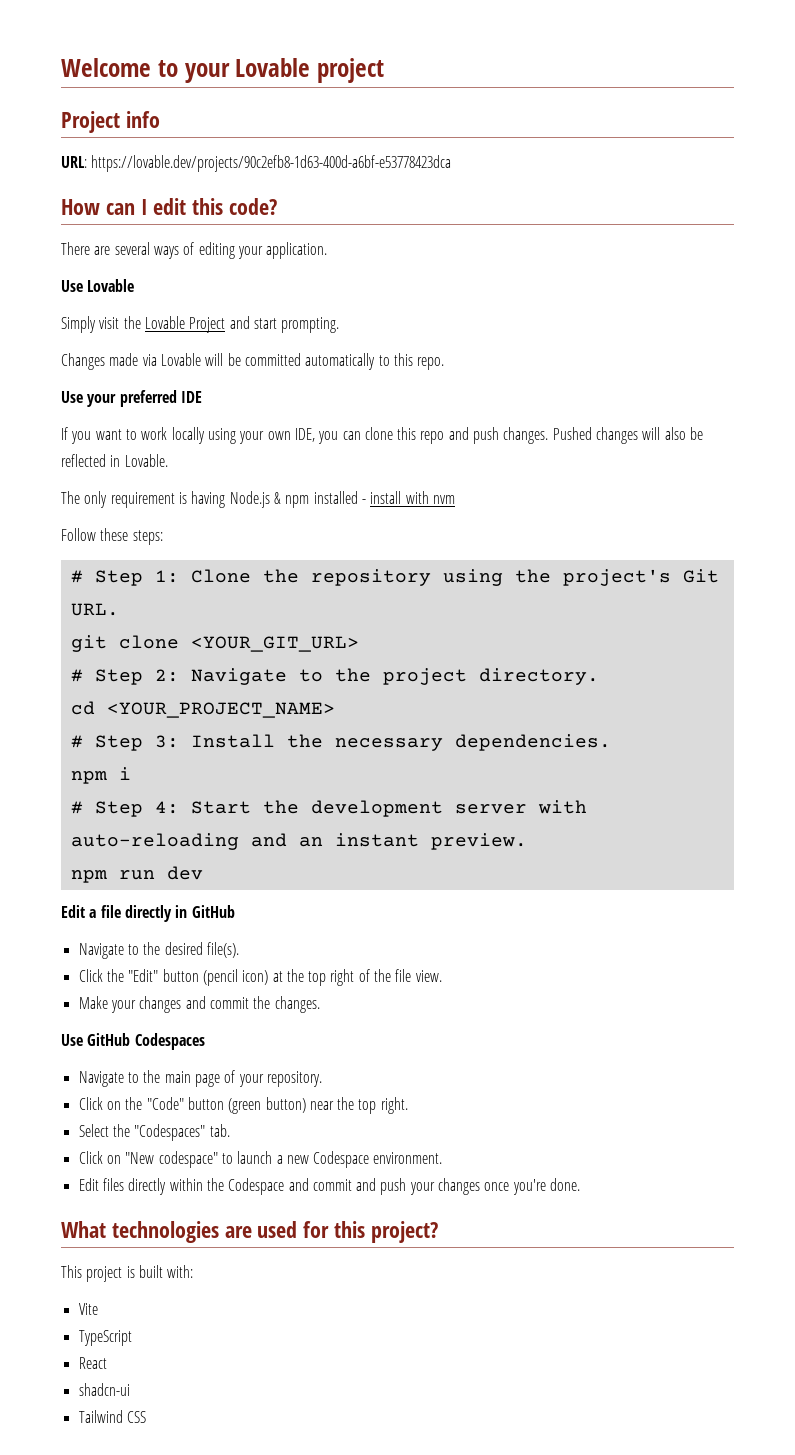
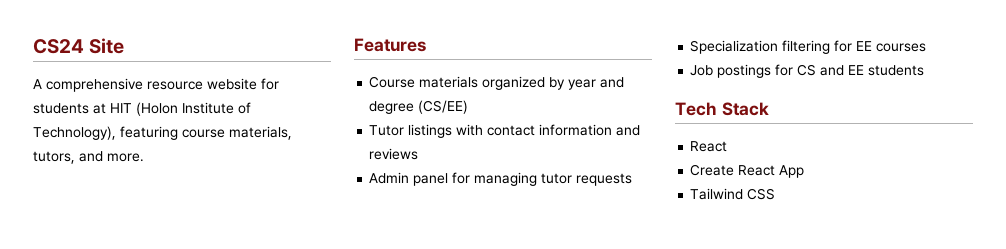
[61,58,384,83] [61,111,160,133] [61,155,452,172] [61,198,278,215] [61,242,328,259] [61,279,135,292] [61,316,340,333] [61,353,445,370] [61,390,202,407] [61,427,704,444] [61,454,168,467] [61,491,455,508] [61,528,163,545] [70,569,719,586] [70,603,119,616] [70,635,359,652] [70,668,599,685] [70,701,335,718] [70,734,611,751] [70,767,131,784] [70,800,587,817] [70,833,527,850] [70,866,203,883] [61,905,235,922] [78,942,239,959] [78,969,442,986] [78,996,320,1013] [61,1033,205,1050] [78,1070,322,1087] [78,1097,408,1114] [78,1124,230,1141] [78,1151,443,1168] [78,1178,581,1195] [61,1221,438,1243] [61,1265,194,1282] [78,1303,98,1315] [78,1330,132,1346] [78,1357,107,1369] [78,1383,130,1396] Welcome to your Lovable project // Project info // URL: https://lovable.dev/projects/90c2efb8-1d63-400d-a6bf-e53778423dca // How can I edit this code? // There are several ways of editing your application. // Use Lovable // Simply visit the Lovable Project and start prompting. // Changes made via Lovable will be committed automatically to this repo. // Use your preferred IDE // If you want to work locally using your own IDE, you can clone this repo and push changes. Pushed changes will also be reflected in Lovable. // The only requirement is having Node.js & npm installed - install with nvm // Follow these steps: // # Step 1: Clone the repository using the project's Git URL. // git clone <YOUR_GIT_URL> // # Step 2: Navigate to the project directory. // cd <YOUR_PROJECT_NAME> // # Step 3: Install the necessary dependencies. // npm i // # Step 4: Start the development server with auto-reloading and an instant preview. // npm run dev // Edit a file directly in GitHub // Navigate to the desired file(s). // Click the "Edit" button (pencil icon) at the top right of the file view. // Make your changes and commit the changes. // Use GitHub Codespaces // Navigate to the main page of your repository. // Click on the "Code" button (green button) near the top right. // Select the "Codespaces" tab. // Click on "New codespace" to launch a new Codespace environment. // Edit files directly within the Codespace and commit and push your changes once you're done. // What technologies are used for this project? // This project is built with: // Vite // TypeScript // React // shadcn-ui -> [33,38,125,54] [33,78,279,92] [33,102,251,116] [33,126,292,140] [33,151,144,164] [354,38,426,52] [369,76,625,90] [369,100,469,114] [369,124,641,138] [369,148,419,160] [369,172,633,186] [690,40,927,54] [690,64,925,78] [675,102,769,116] [690,141,728,152] [690,164,805,178] CS24 Site // A comprehensive resource website for students at HIT (Holon Institute of Technology), featuring course materials, tutors, and more. // Features // Course materials organized by year and degree (CS/EE) // Tutor listings with contact information and reviews // Admin panel for managing tutor requests // Specialization filtering for EE courses // Job postings for CS and EE students // Tech Stack // React // Create React App

